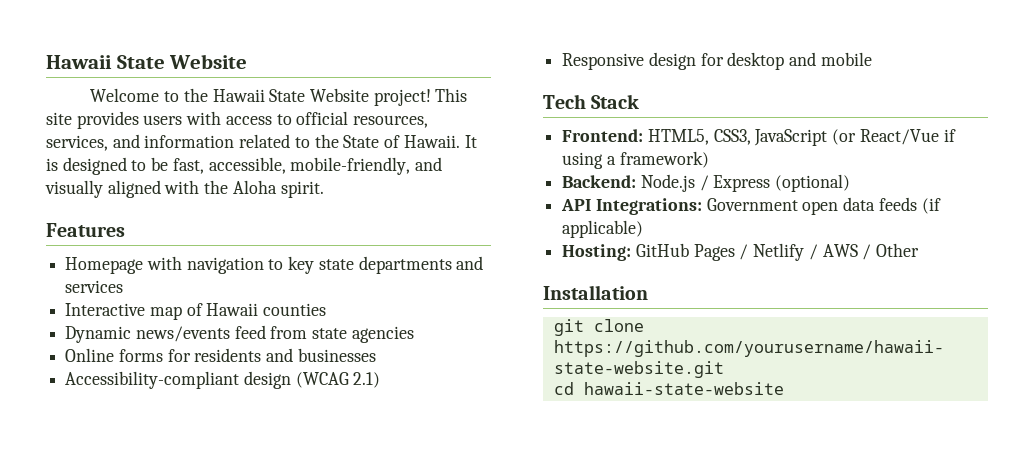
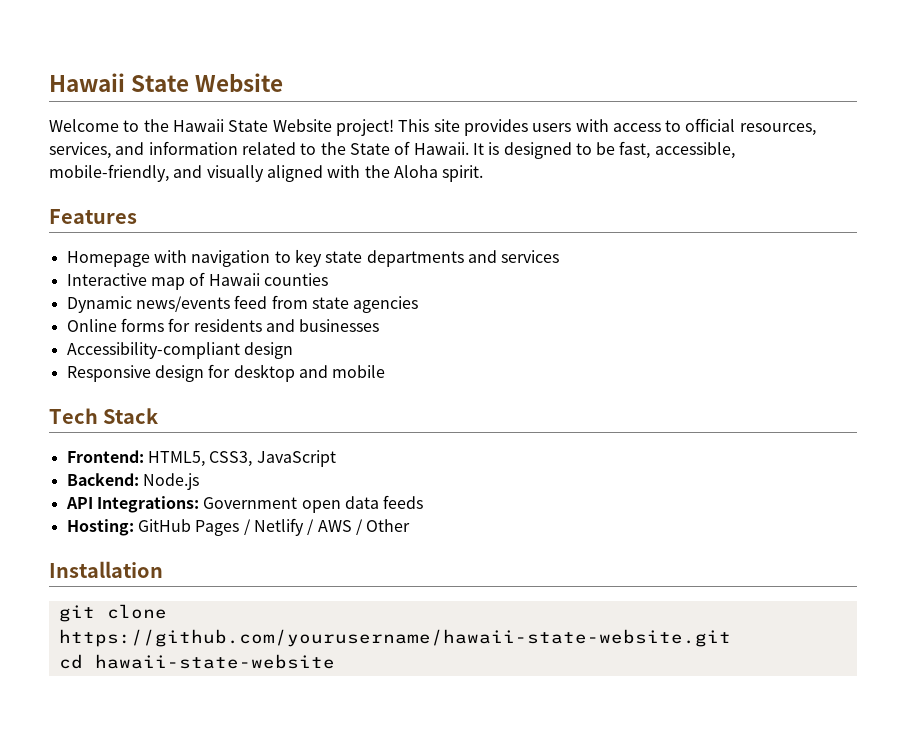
[295,372,381,388] (WCAG 2.1) -> (293, 350) none
[832,129,956,145] [562,151,709,169] (or React/Vue if using a framework) -> (336, 458) none
[699,174,851,192] / Express (optional) -> (199, 481) none
[921,198,941,214] [562,220,644,238] (if applicable) -> (424, 502) none

